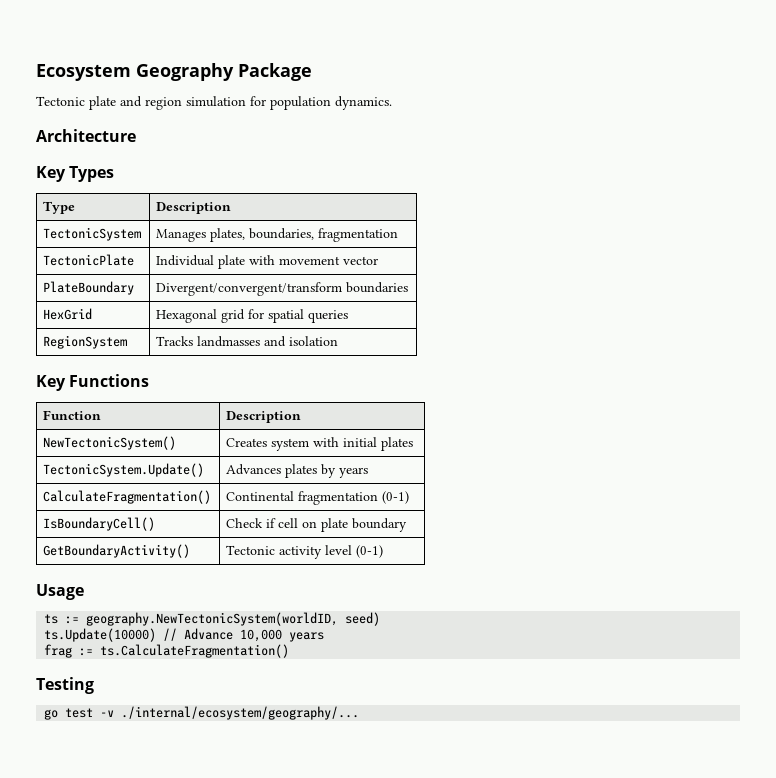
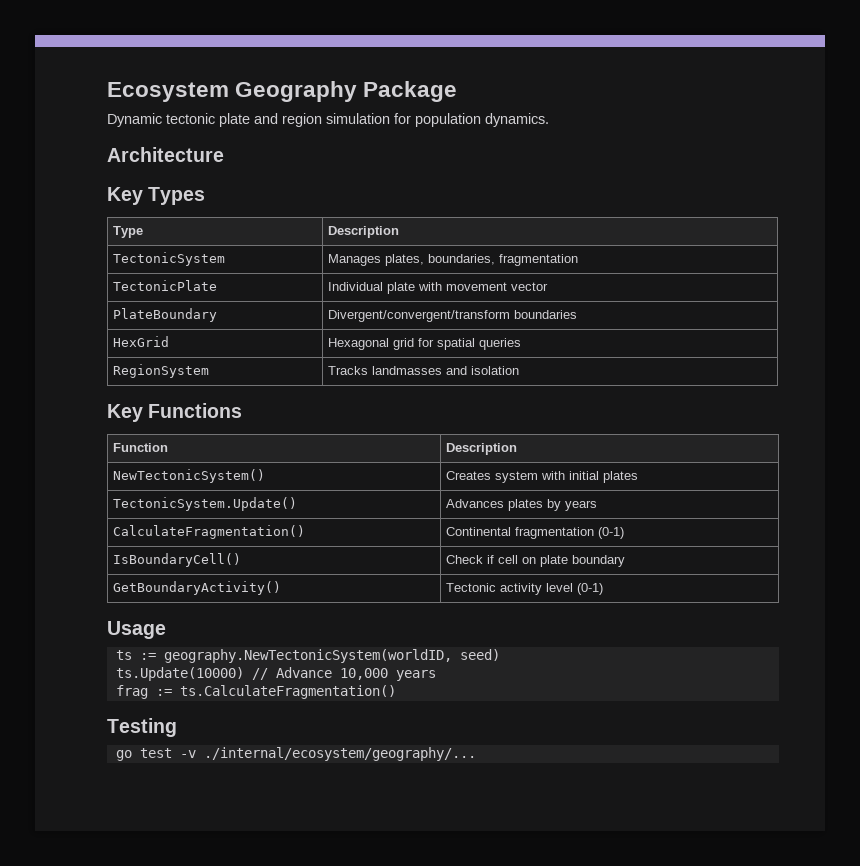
[36,96,85,106] Tectonic -> [107,113,215,127] Dynamic tectonic

